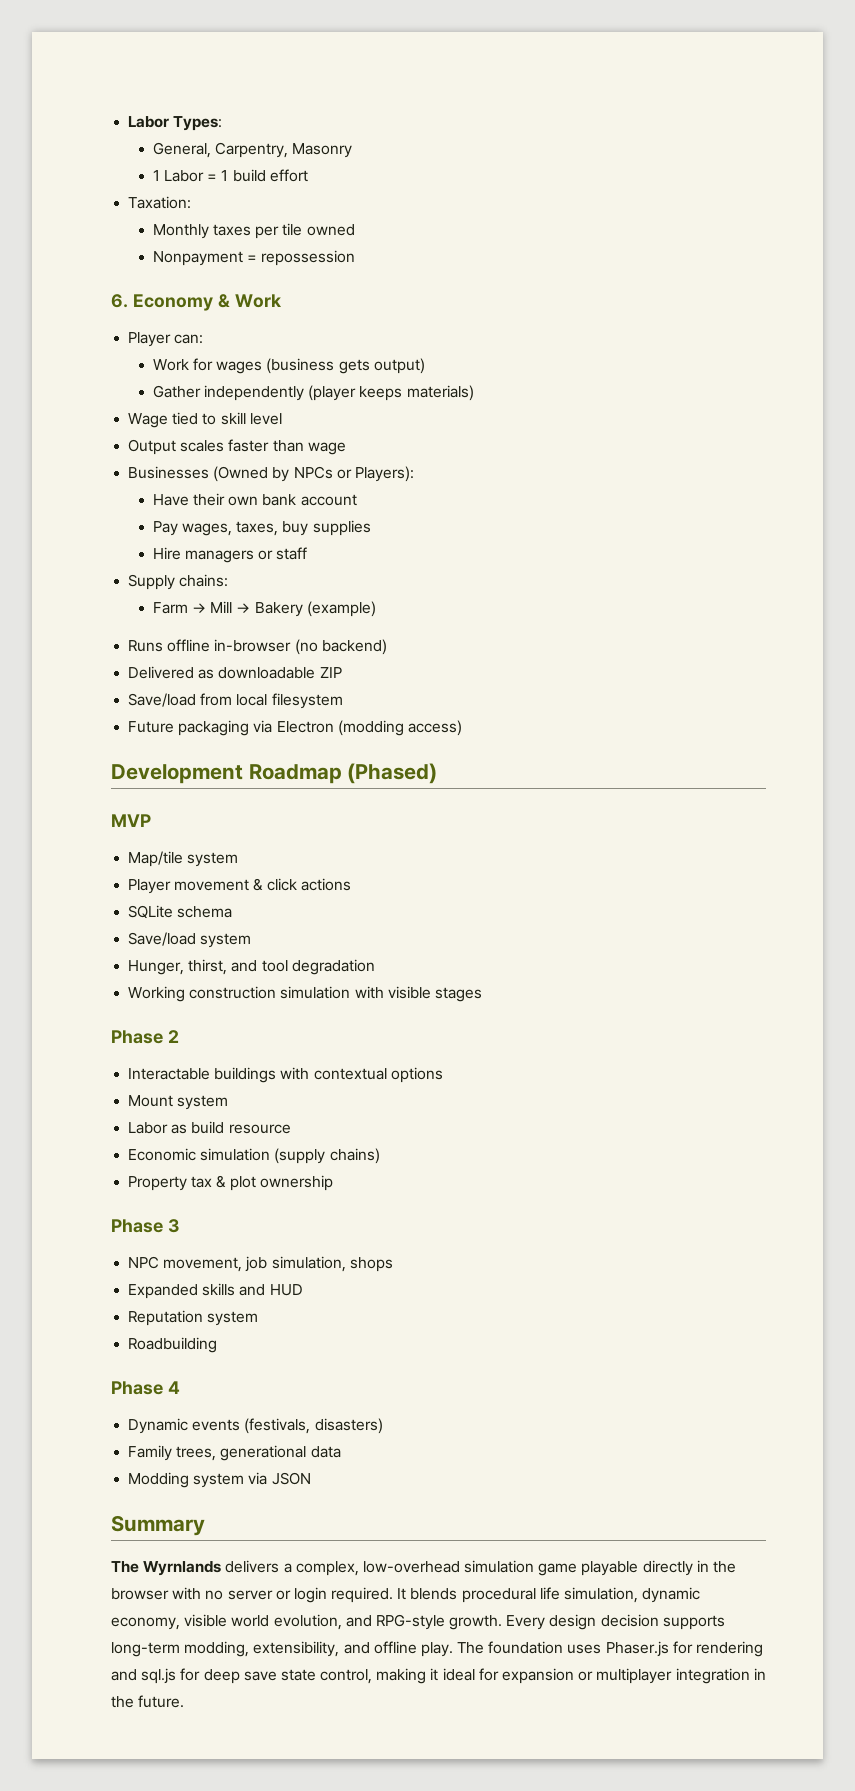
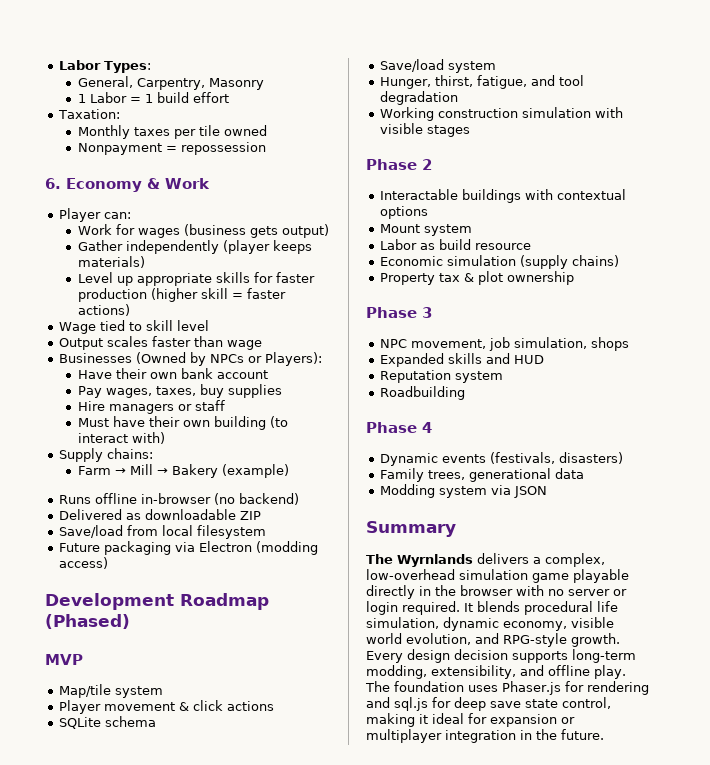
(474, 393) none -> [77,272,315,286] [77,288,286,302] [77,304,130,316] // Level up appropriate skills for faster production (higher skill = faster actions)
(308, 553) none -> [77,416,288,430] [77,432,165,444] // Must have their own building (to interact with)
(228, 967) none -> [477,75,528,89] fatigue,

